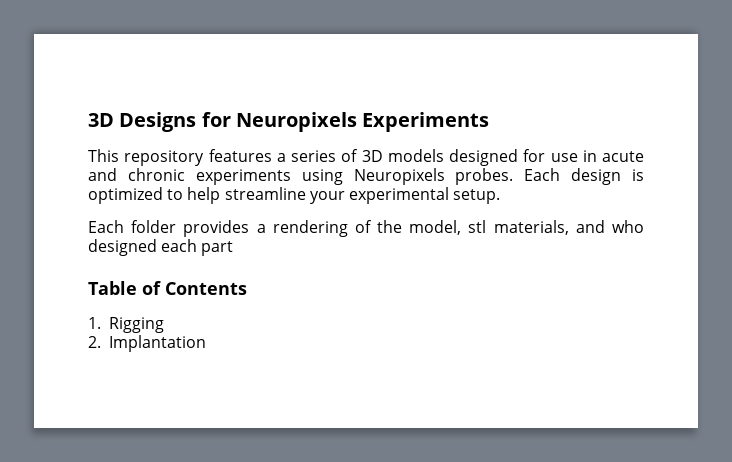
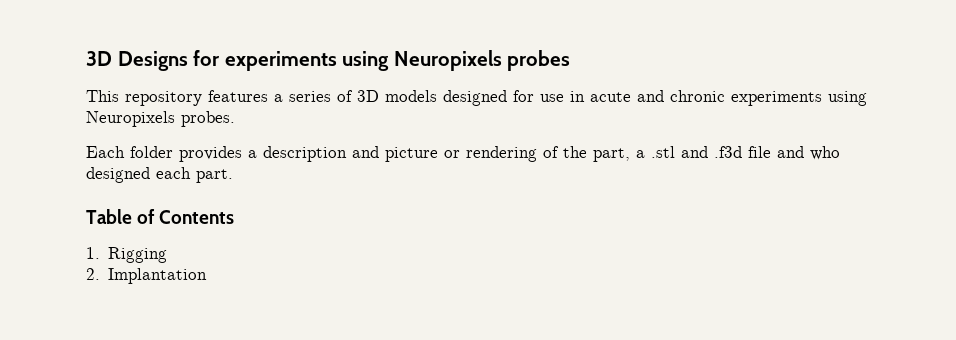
[235,112,490,132] Neuropixels Experiments -> [224,50,571,71] experiments using Neuropixels probes
[524,168,644,185] [88,187,501,204] [88,220,569,237] Each design is optimized to help streamline your experimental setup. // Each folder provides a rendering of the model, stl materials, -> [86,146,771,162] // Each folder provides a description and picture or rendering of the part, a .stl and .f3d file
[201,241,234,256] part -> [196,169,233,183] part.

